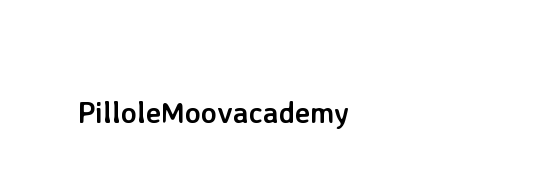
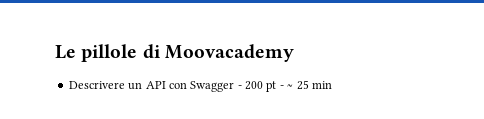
[78,101,349,129] PilloleMoovacademy -> [55,44,294,62] [68,80,332,92] Le pillole di Moovacademy // Descrivere un API con Swagger - 200 pt - ~ 25 min

